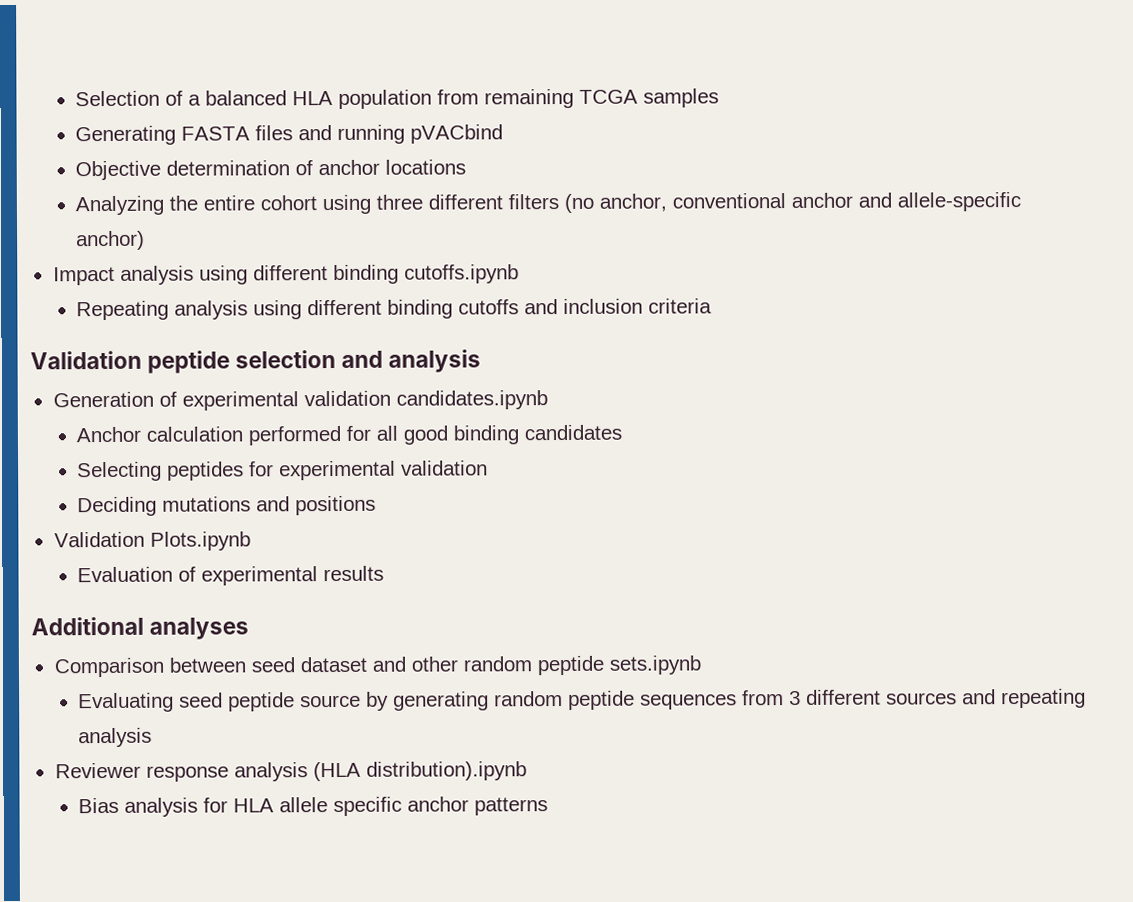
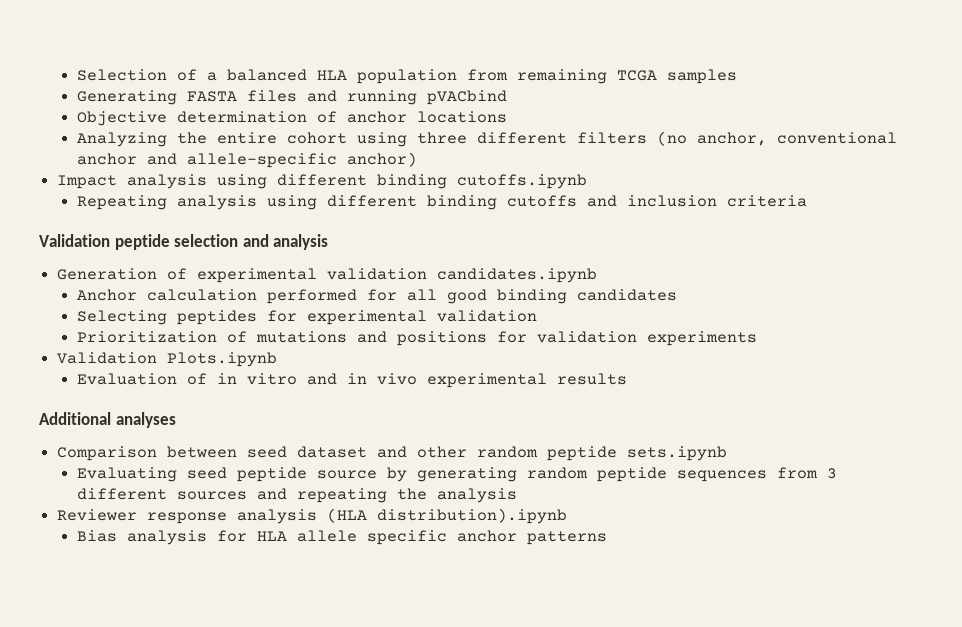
[77,496,158,517] Deciding -> [77,331,248,343] Prioritization of
(377, 505) none -> [497,331,758,346] for validation experiments
(197, 574) none -> [217,373,418,385] in vitro and in vivo
(1087, 698) none -> [397,488,428,500] the

